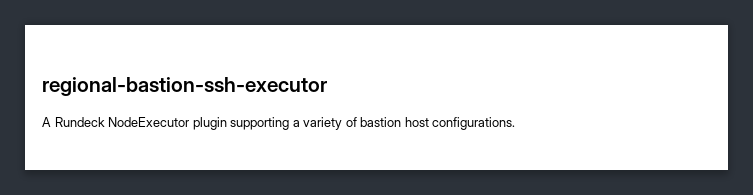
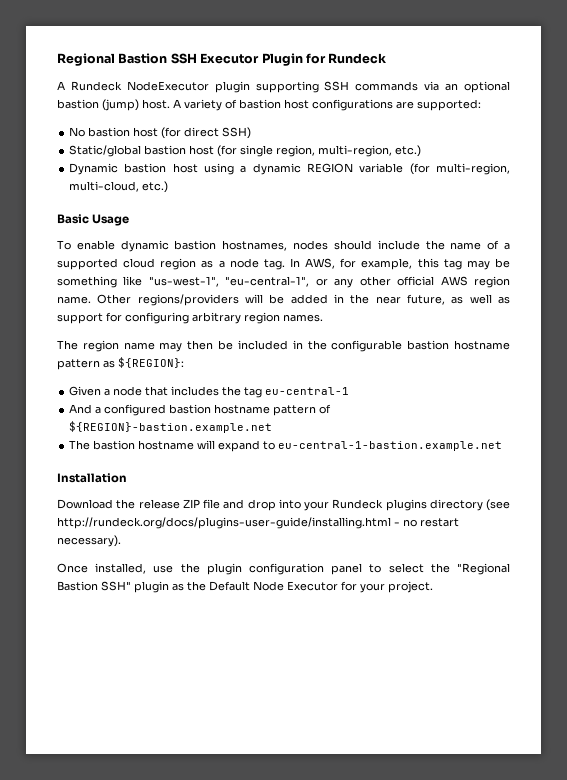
[42,77,327,96] regional-bastion-ssh-executor -> [57,53,387,66] Regional Bastion SSH Executor Plugin for Rundeck
[292,117,516,130] a variety of bastion host configurations. -> [324,81,511,93] [57,99,481,111] [69,127,252,139] [69,145,422,157] [69,163,510,175] [69,181,169,193] [57,214,130,226] [57,240,510,252] [57,258,511,270] [57,276,511,288] [57,294,510,306] [57,312,323,324] [57,340,510,352] [57,357,184,370] [69,386,350,398] [69,404,332,416] [69,421,273,433] [69,440,503,452] [57,473,127,483] [57,499,510,511] [57,517,459,529] [57,535,121,547] [57,563,510,575] [57,581,433,593] SSH commands via an optional bastion (jump) host. A variety of bastion host configurations are supported: // No bastion host (for direct SSH) // Static/global bastion host (for single region, multi-region, etc.) // Dynamic bastion host using a dynamic REGION variable (for multi-region, multi-cloud, etc.) // Basic Usage // To enable dynamic bastion hostnames, nodes should include the name of a supported cloud region as a node tag. In AWS, for example, this tag may be something like "us-west-1", "eu-central-1", or any other official AWS region name. Other regions/providers will be added in the near future, as well as support for configuring arbitrary region names. // The region name may then be included in the configurable bastion hostname pattern as ${REGION}: // Given a node that includes the tag eu-central-1 // And a configured bastion hostname pattern of ${REGION}-bastion.example.net // The bastion hostname will expand to eu-central-1-bastion.example.net // Installation // Download the release ZIP file and drop into your Rundeck plugins directory (see http://rundeck.org/docs/plugins-user-guide/installing.html - no restart necessary). // Once installed, use the plugin configuration panel to select the "Regional Bastion SSH" plugin as the Default Node Executor for your project.

